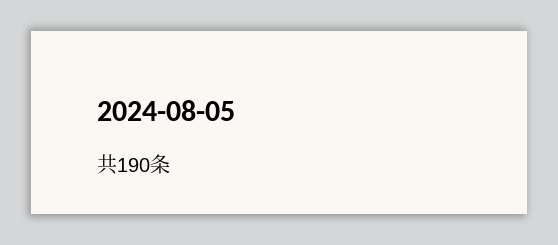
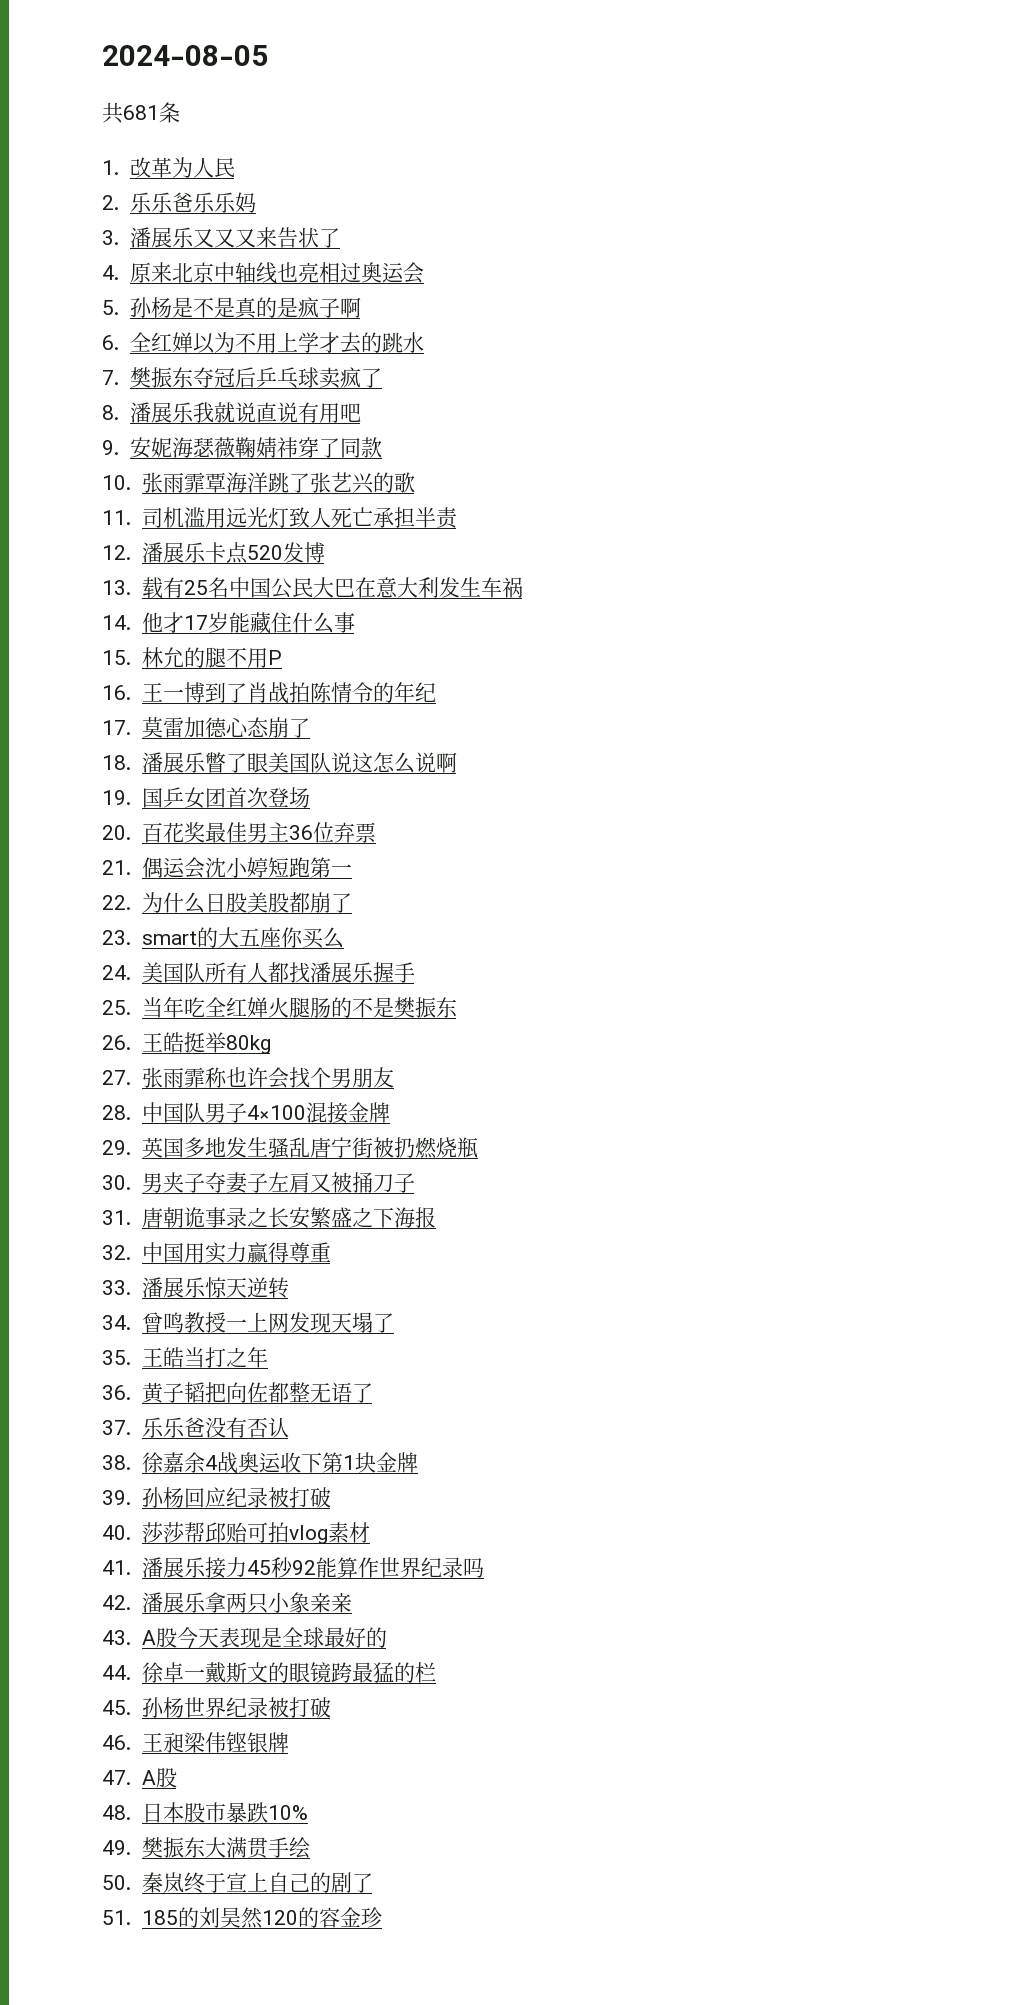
[117,158,150,172] 190 -> [123,105,159,120] 681
(170, 164) none -> [102,157,235,178] [102,192,256,213] [102,227,340,248] [102,262,424,284] [102,297,361,319] [102,332,424,354] [102,367,382,389] [102,402,361,423] [102,437,382,459] [102,472,415,494] [102,507,458,529] [102,542,325,564] [102,577,523,599] [102,612,355,634] [102,647,282,668] [102,682,436,704] [102,717,310,738] [102,752,457,774] [102,787,310,809] [102,822,376,843] [102,857,352,879] [102,892,352,914] [102,927,344,949] [102,962,415,983] [102,997,457,1018] [102,1032,271,1054] [102,1067,394,1089] [102,1102,390,1124] [102,1137,478,1159] [102,1172,415,1194] [102,1207,436,1229] [102,1242,331,1264] [102,1277,289,1299] [102,1312,394,1333] [102,1347,268,1368] [102,1382,373,1404] [102,1417,289,1438] [102,1452,418,1474] [102,1487,331,1508] [102,1522,370,1544] [102,1557,484,1579] [102,1592,352,1614] [102,1627,387,1649] [102,1662,436,1683] [102,1697,331,1718] [102,1732,289,1753] [102,1767,177,1788] [102,1802,308,1823] [102,1837,310,1859] [102,1872,373,1894] [102,1907,382,1929] // 1.改革为人民 // 2.乐乐爸乐乐妈 // 3.潘展乐又又又来告状了 // 4.原来北京中轴线也亮相过奥运会 // 5.孙杨是不是真的是疯子啊 // 6.全红婵以为不用上学才去的跳水 // 7.樊振东夺冠后乒乓球卖疯了 // 8.潘展乐我就说直说有用吧 // 9.安妮海瑟薇鞠婧祎穿了同款 // 10.张雨霏覃海洋跳了张艺兴的歌 // 11.司机滥用远光灯致人死亡承担半责 // 12.潘展乐卡点520发博 // 13.载有25名中国公民大巴在意大利发生车祸 // 14.他才17岁能藏住什么事 // 15.林允的腿不用P // 16.王一博到了肖战拍陈情令的年纪 // 17.莫雷加德心态崩了 // 18.潘展乐瞥了眼美国队说这怎么说啊 // 19.国乒女团首次登场 // 20.百花奖最佳男主36位弃票 // 21.偶运会沈小婷短跑第一 // 22.为什么日股美股都崩了 // 23. smart的大五座你买么 // 24.美国队所有人都找潘展乐握手 // 25.当年吃全红婵火腿肠的不是樊振东 // 26.王皓挺举80kg // 27.张雨霏称也许会找个男朋友 // 28.中国队男子4×100混接金牌 // 29.英国多地发生骚乱唐宁街被扔燃烧瓶 // 30.男夹子夺妻子左肩又被捅刀子 // 31.唐朝诡事录之长安繁盛之下海报 // 32.中国用实力赢得尊重 // 33.潘展乐惊天逆转 // 34.曾鸣教授一上网发现天塌了 // 35.王皓当打之年 // 36.黄子韬把向佐都整无语了 // 37.乐乐爸没有否认 // 38.徐嘉余4战奥运收下第1块金牌 // 39.孙杨回应纪录被打破 // 40.莎莎帮邱贻可拍vlog素材 // 41.潘展乐接力45秒92能算作世界纪录吗 // 42.潘展乐拿两只小象亲亲 // 43. A股今天表现是全球最好的 // 44.徐卓一戴斯文的眼镜跨最猛的栏 // 45.孙杨世界纪录被打破 // 46.王昶梁伟铿银牌 // 47. A股 // 48.日本股市暴跌10% // 49.樊振东大满贯手绘 // 50.秦岚终于宣上自己的剧了 // 51. 185的刘昊然120的容金珍

